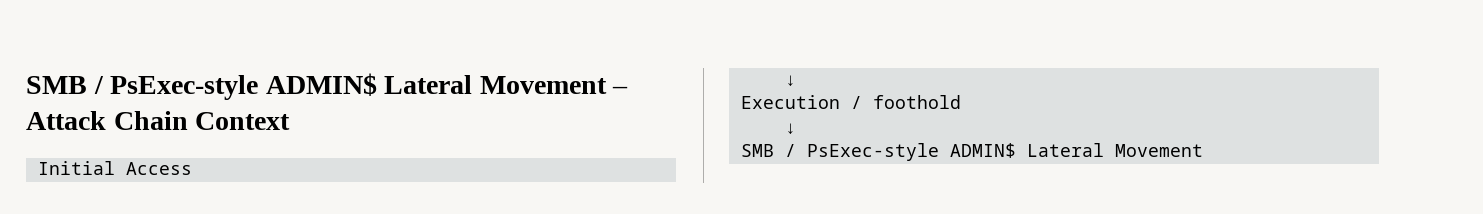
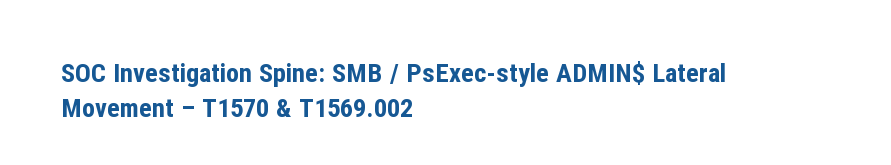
(26, 85) none -> [61,63,326,87] SOC Investigation Spine:
[26,111,291,130] [38,161,192,175] [785,75,796,86] [741,95,961,109] [785,123,796,134] [741,143,1203,161] Attack Chain Context // Initial Access // ↓ // Execution / foothold // ↓ // SMB / PsExec-style ADMIN$ Lateral Movement -> [202,99,413,117] T1570 & T1569.002

